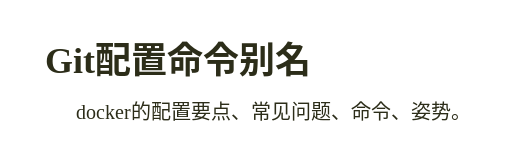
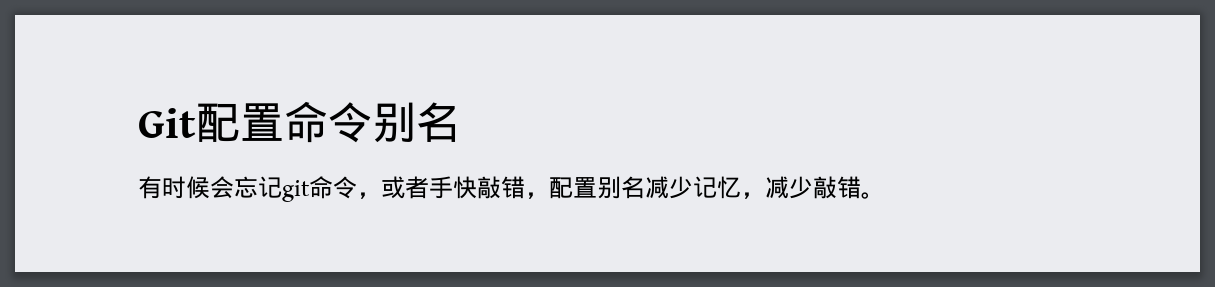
[76,101,452,121] docker的配置要点、常见问题、命令、姿势 -> [138,176,861,202] 有时候会忘记git命令，或者手快敲错，配置别名减少记忆，减少敲错

